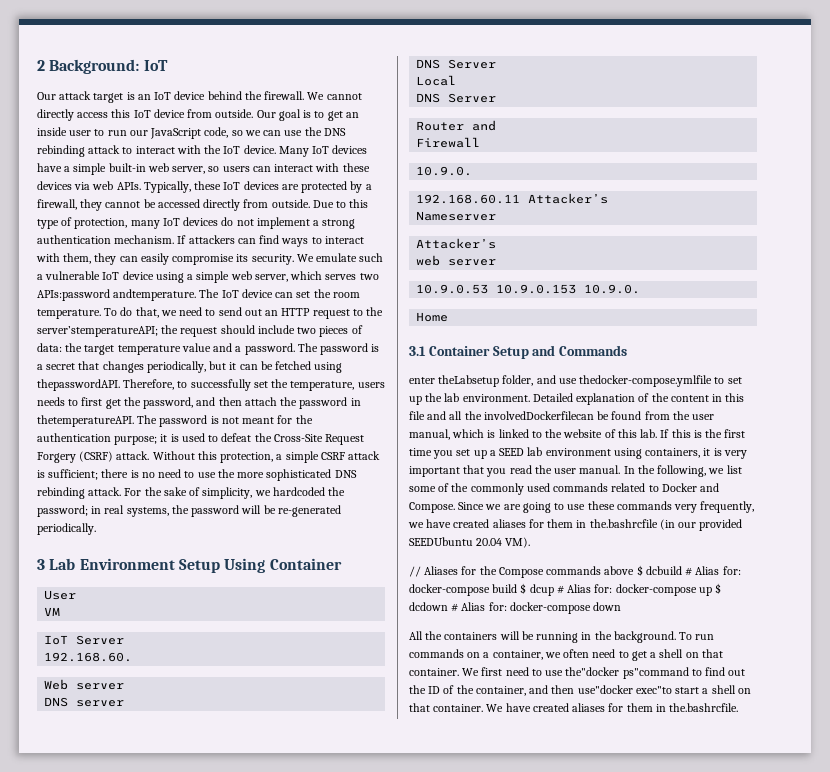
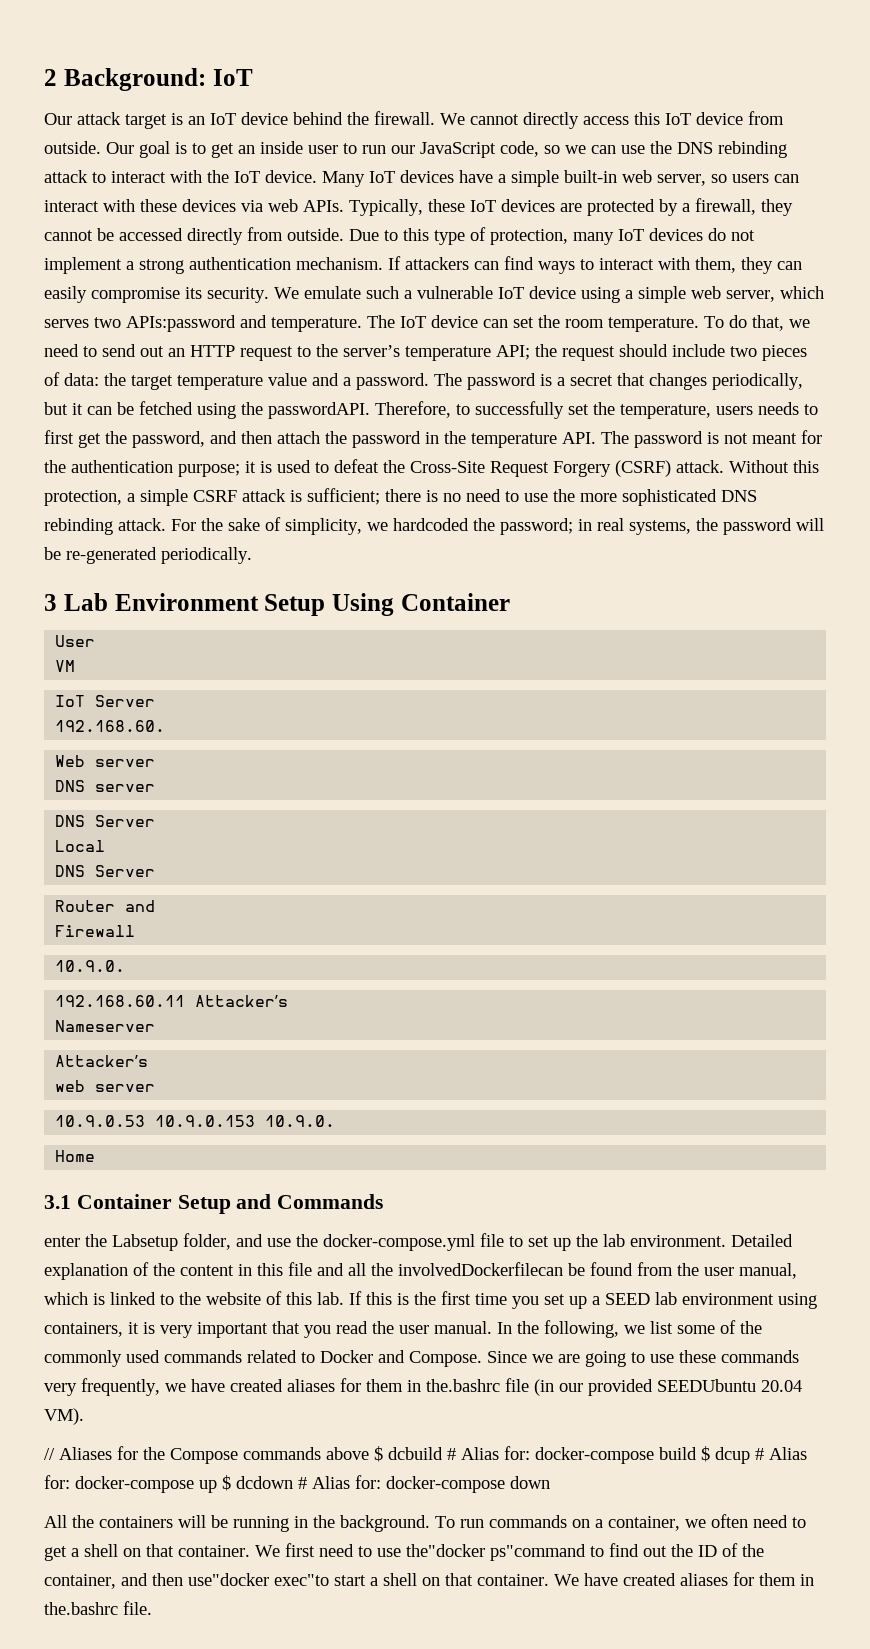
[113,289,197,301] andtemperature. -> [240,315,362,332] and temperature.
[37,326,158,337] server’stemperatureAPI; -> [343,345,530,361] server’s temperature API;
[37,379,120,391] thepasswordAPI. -> [241,402,370,419] the passwordAPI.
[37,415,134,427] thetemperatureAPI. -> [444,431,596,448] the temperature API.
[438,375,500,387] theLabsetup -> [85,1234,178,1251] the Labsetup
[579,375,713,387] thedocker-compose.ymlfile -> [296,1233,504,1251] the docker-compose.yml file
[589,519,658,528] the.bashrcfile -> [426,1378,529,1392] the.bashrc file
[669,703,739,712] the.bashrcfile. -> [44,1601,152,1615] the.bashrc file.

